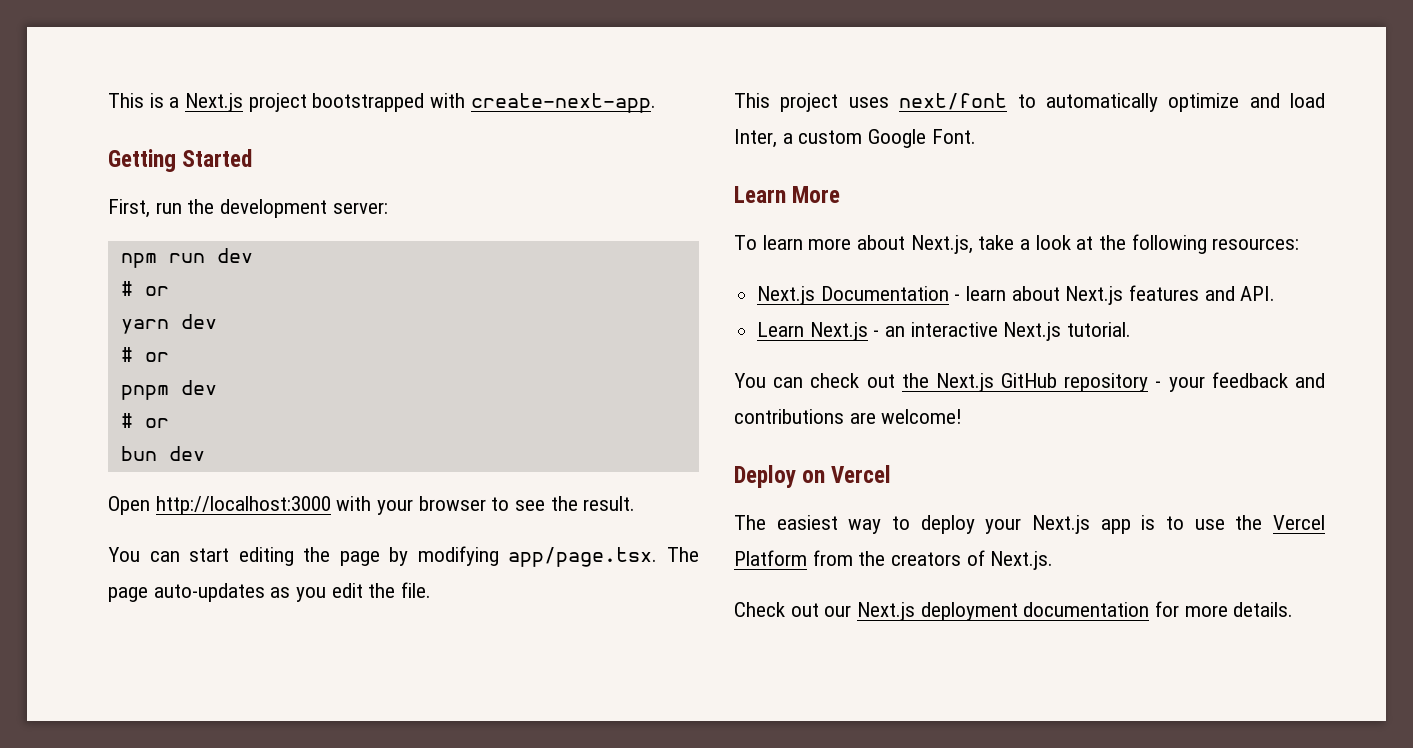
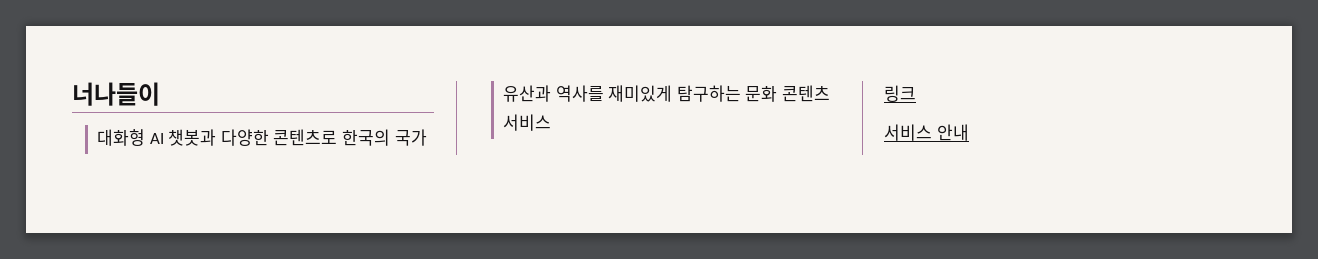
[108,93,656,113] [108,149,253,172] [108,199,388,218] [120,248,253,268] [120,281,169,296] [120,314,217,334] [120,347,169,362] [120,380,217,400] [120,413,169,428] [120,446,205,461] [108,496,636,515] [108,546,699,567] [108,582,432,602] [734,93,1325,112] [734,129,976,148] [734,186,841,203] [734,234,1300,254] [757,285,1276,305] [757,322,1132,341] [734,372,1325,392] [734,409,963,424] [734,465,892,488] [734,515,1325,534] [734,550,1054,570] [734,601,1294,621] This is a Next.js project bootstrapped with create-next-app. // Getting Started // First, run the development server: // npm run dev // # or // yarn dev // # or // pnpm dev // # or // bun dev // Open http://localhost:3000 with your browser to see the result. // You can start editing the page by modifying app/page.tsx. The page auto-updates as you edit the file. // This project uses next/font to automatically optimize and load Inter, a custom Google Font. // Learn More // To learn more about Next.js, take a look at the following resources: // Next.js Documentation - learn about Next.js features and API. // Learn Next.js - an interactive Next.js tutorial. // You can check out the Next.js GitHub repository - your feedback and contributions are welcome! // Deploy on Vercel // The easiest way to deploy your Next.js app is to use the Vercel Platform from the creators of Next.js. // Check out our Next.js deployment documentation for more details. -> [72,82,160,106] [96,129,427,146] [502,85,830,102] [502,114,551,131] [884,85,916,102] [884,124,969,141] 너나들이 // 대화형 AI 챗봇과 다양한 콘텐츠로 한국의 국가 유산과 역사를 재미있게 탐구하는 문화 콘텐츠 서비스 // 링크 // 서비스 안내

